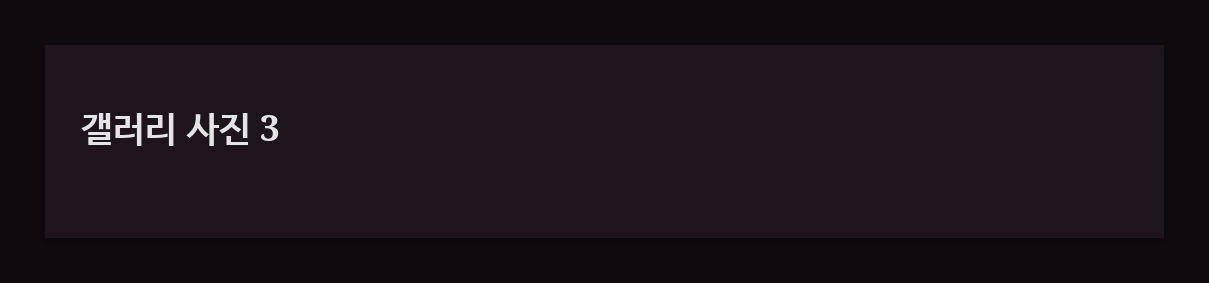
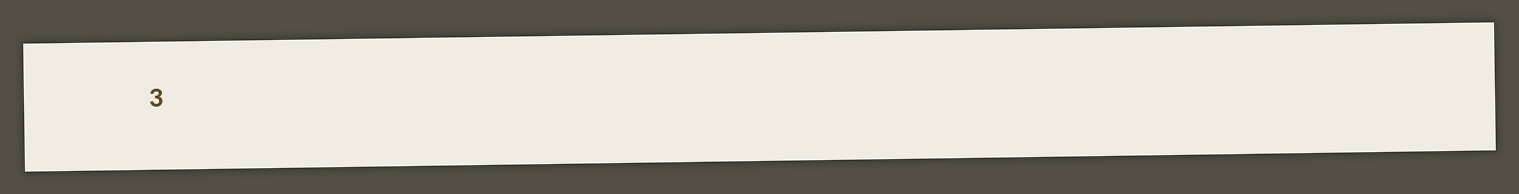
[81,113,251,146] 갤러리 사진 -> (148, 97) none

